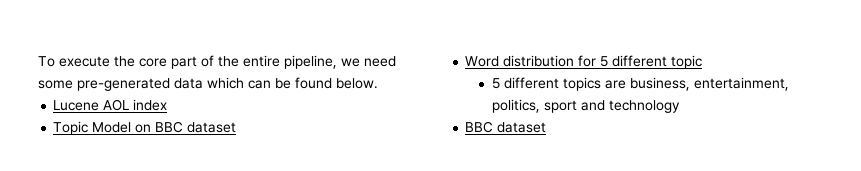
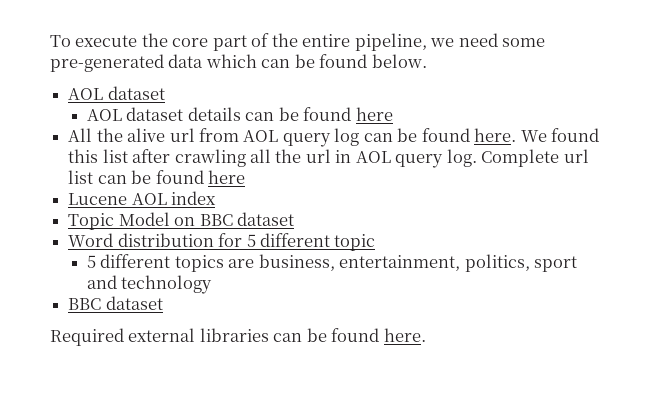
(378, 83) none -> [68,86,165,100] [87,107,393,121] [68,128,600,147] [68,149,589,168] [68,170,245,184] // AOL dataset // AOL dataset details can be found here // All the alive url from AOL query log can be found here. We found this list after crawling all the url in AOL query log. Complete url list can be found here
(547, 127) none -> [50,328,426,346] // Required external libraries can be found here.

